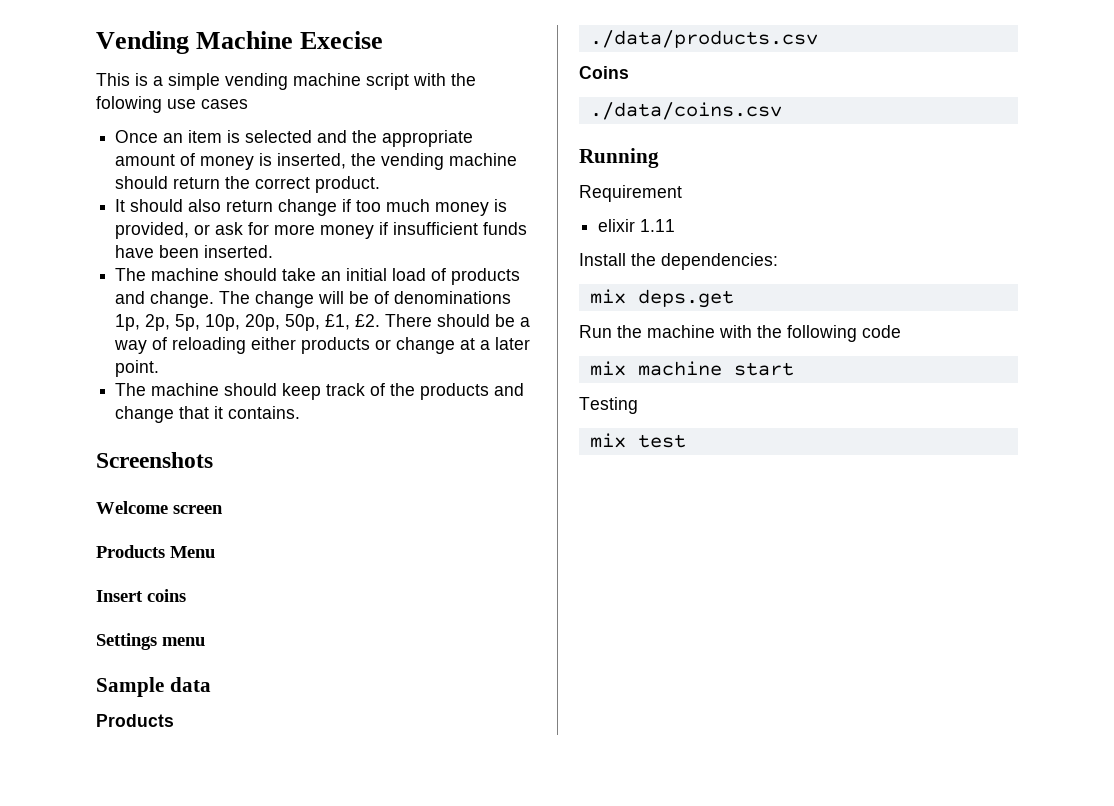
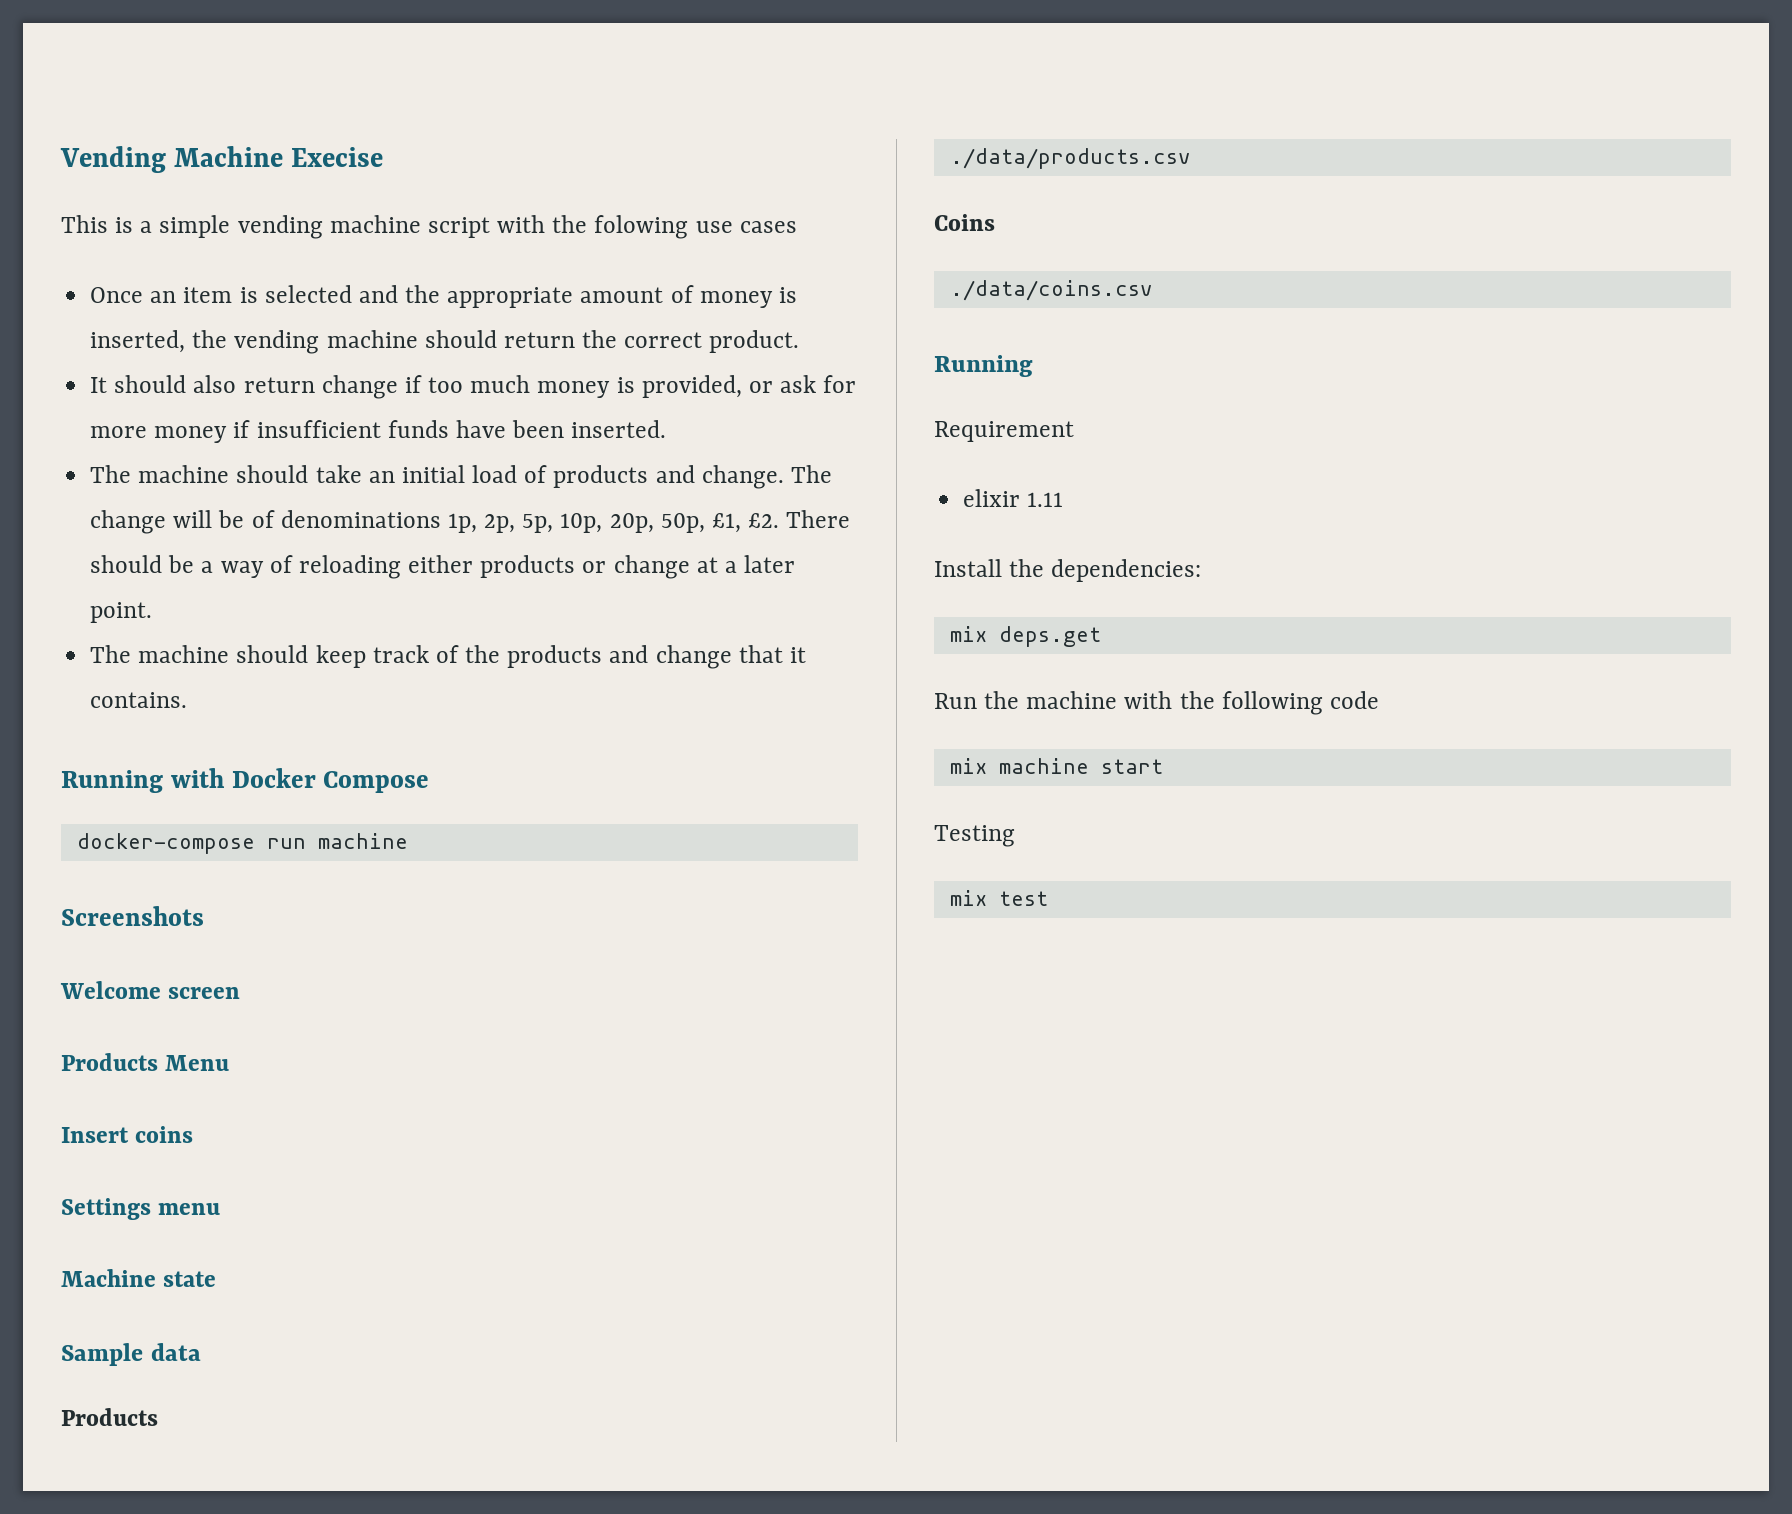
(301, 412) none -> [61,768,430,793] [76,833,408,854] // Running with Docker Compose // docker-compose run machine
(205, 641) none -> [61,1269,217,1287] // Machine state

